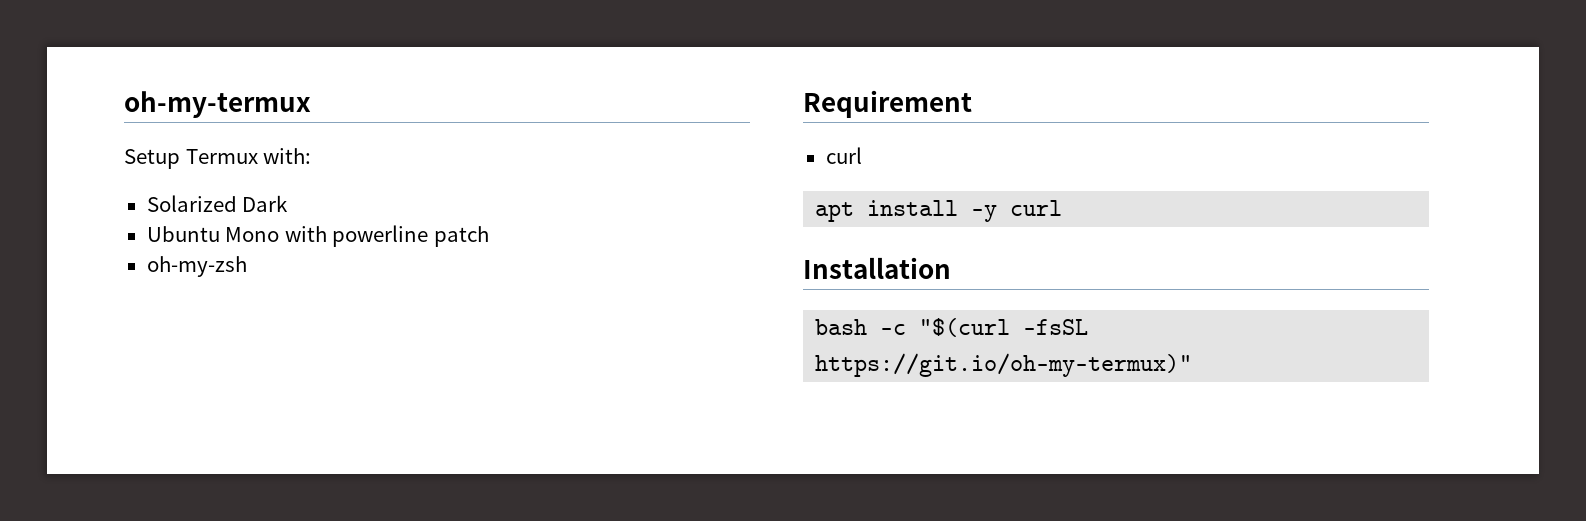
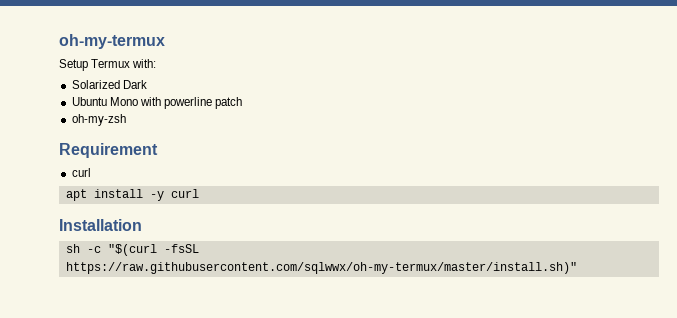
[815,319,868,335] bash -> [65,244,80,253] sh
[815,353,1193,377] https://git.io/oh-my-termux)" -> [65,262,577,274] https://raw.githubusercontent.com/sqlwwx/oh-my-termux/master/install.sh)"

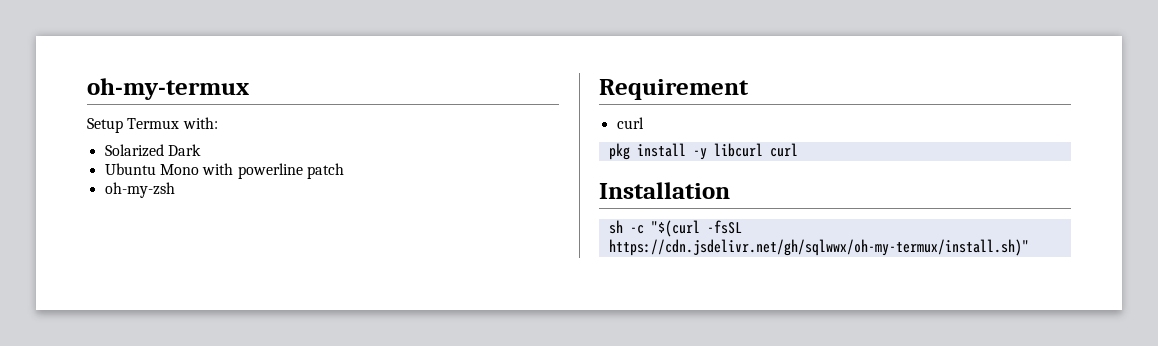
[65,189,87,201] apt -> [608,143,630,160] pkg
(164, 196) none -> [713,143,763,157] libcurl
[65,262,577,274] https://raw.githubusercontent.com/sqlwwx/oh-my-termux/master/install.sh)" -> [608,239,1029,256] https://cdn.jsdelivr.net/gh/sqlwwx/oh-my-termux/install.sh)"

